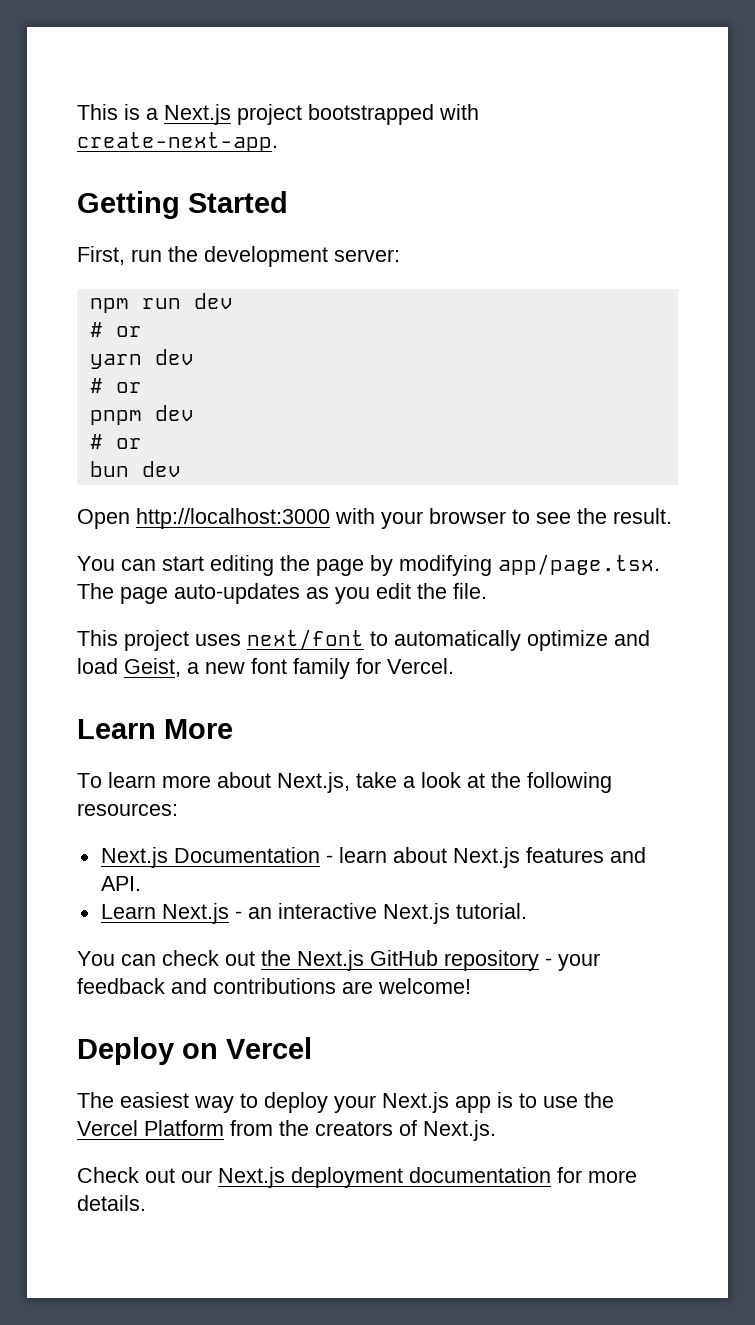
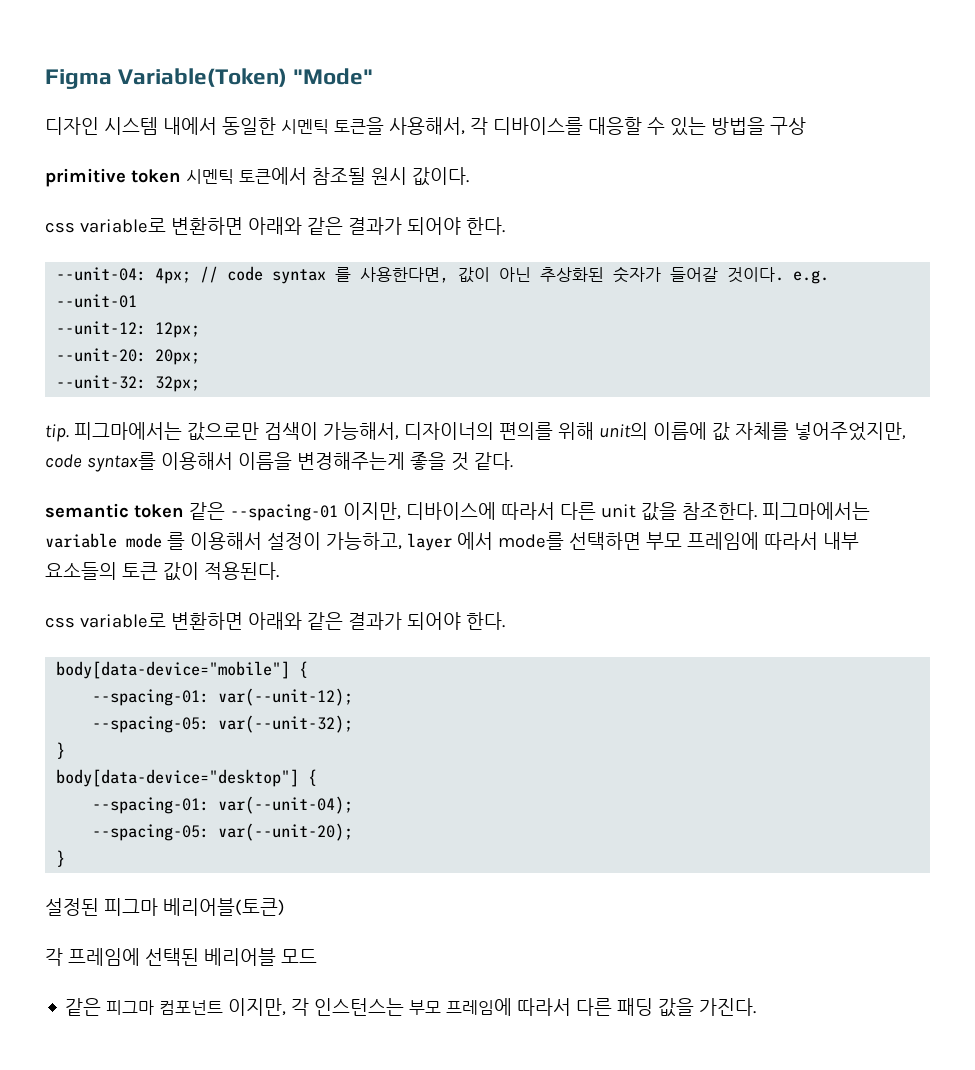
[77,104,479,125] [77,132,278,152] [77,191,288,219] [77,246,400,267] [89,293,233,313] [89,322,142,337] [89,349,194,369] [89,378,142,393] [89,405,194,425] [89,434,142,449] [89,461,181,477] [77,508,672,529] [77,554,660,576] [77,583,487,604] [77,629,650,651] [77,658,454,679] [77,719,233,739] [77,772,612,793] [77,803,178,816] [100,847,646,868] [100,876,141,891] [100,903,527,924] [77,950,600,971] [77,978,471,994] [77,1037,312,1065] [77,1092,614,1113] [77,1120,496,1141] [77,1167,637,1188] [77,1195,146,1211] This is a Next.js project bootstrapped with create-next-app. // Getting Started // First, run the development server: // npm run dev // # or // yarn dev // # or // pnpm dev // # or // bun dev // Open http://localhost:3000 with your browser to see the result. // You can start editing the page by modifying app/page.tsx. The page auto-updates as you edit the file. // This project uses next/font to automatically optimize and load Geist, a new font family for Vercel. // Learn More // To learn more about Next.js, take a look at the following resources: // Next.js Documentation - learn about Next.js features and API. // Learn Next.js - an interactive Next.js tutorial. // You can check out the Next.js GitHub repository - your feedback and contributions are welcome! // Deploy on Vercel // The easiest way to deploy your Next.js app is to use the Vercel Platform from the creators of Next.js. // Check out our Next.js deployment documentation for more details. -> [45,68,374,89] [45,117,806,136] [45,167,469,187] [45,217,505,235] [56,266,830,284] [56,294,138,308] [56,321,201,338] [56,348,201,365] [56,375,201,392] [45,422,906,442] [45,452,513,472] [45,502,870,521] [45,532,859,551] [45,562,279,581] [45,612,505,630] [56,661,309,679] [92,688,354,706] [92,715,354,733] [56,742,66,759] [56,769,318,787] [92,796,354,814] [92,823,354,841] [56,850,66,867] [45,898,285,916] [45,948,317,966] [65,998,757,1017] Figma Variable(Token) "Mode" // 디자인 시스템 내에서 동일한 시멘틱 토큰을 사용해서, 각 디바이스를 대응할 수 있는 방법을 구상 // primitive token 시멘틱 토큰에서 참조될 원시 값이다. // css variable로 변환하면 아래와 같은 결과가 되어야 한다. // --unit-04: 4px; // code syntax 를 사용한다면, 값이 아닌 추상화된 숫자가 들어갈 것이다. e.g. --unit-01 // --unit-12: 12px; // --unit-20: 20px; // --unit-32: 32px; // tip. 피그마에서는 값으로만 검색이 가능해서, 디자이너의 편의를 위해 unit의 이름에 값 자체를 넣어주었지만, code syntax를 이용해서 이름을 변경해주는게 좋을 것 같다. // semantic token 같은 --spacing-01 이지만, 디바이스에 따라서 다른 unit 값을 참조한다. 피그마에서는 variable mode 를 이용해서 설정이 가능하고, layer 에서 mode를 선택하면 부모 프레임에 따라서 내부 요소들의 토큰 값이 적용된다. // css variable로 변환하면 아래와 같은 결과가 되어야 한다. // body[data-device="mobile"] { // --spacing-01: var(--unit-12); // --spacing-05: var(--unit-32); // } // body[data-device="desktop"] { // --spacing-01: var(--unit-04); // --spacing-05: var(--unit-20); // } // 설정된 피그마 베리어블(토큰) // 각 프레임에 선택된 베리어블 모드 // 같은 피그마 컴포넌트 이지만, 각 인스턴스는 부모 프레임에 따라서 다른 패딩 값을 가진다.

